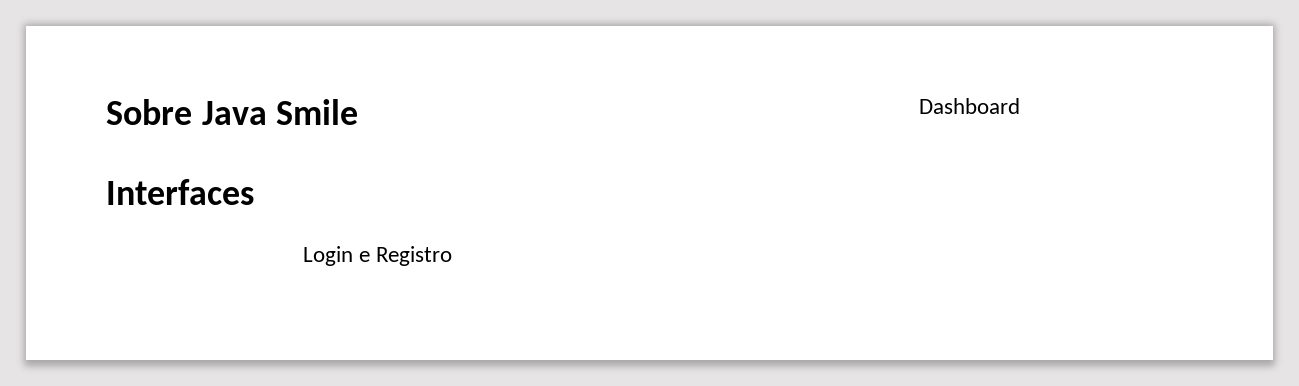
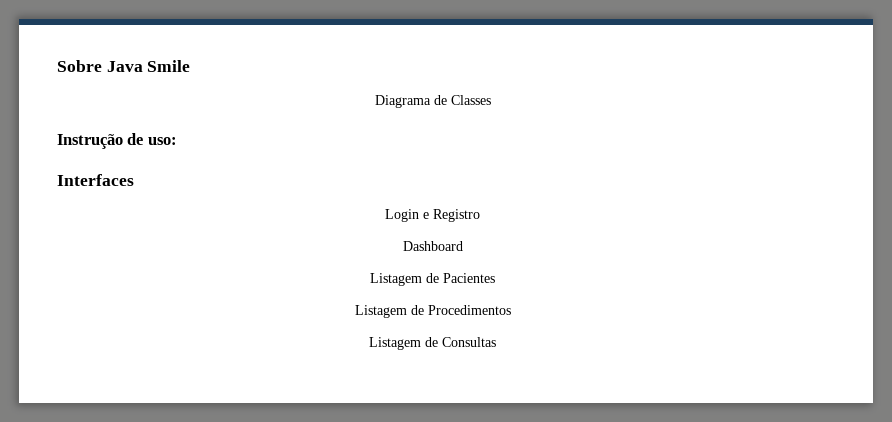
(359, 112) none -> [374,95,491,108] [57,133,177,149] // Diagrama de Classes // Instrução de uso:
(1020, 106) none -> [370,273,495,286] [354,305,511,318] [369,337,496,350] // Listagem de Pacientes // Listagem de Procedimentos // Listagem de Consultas

